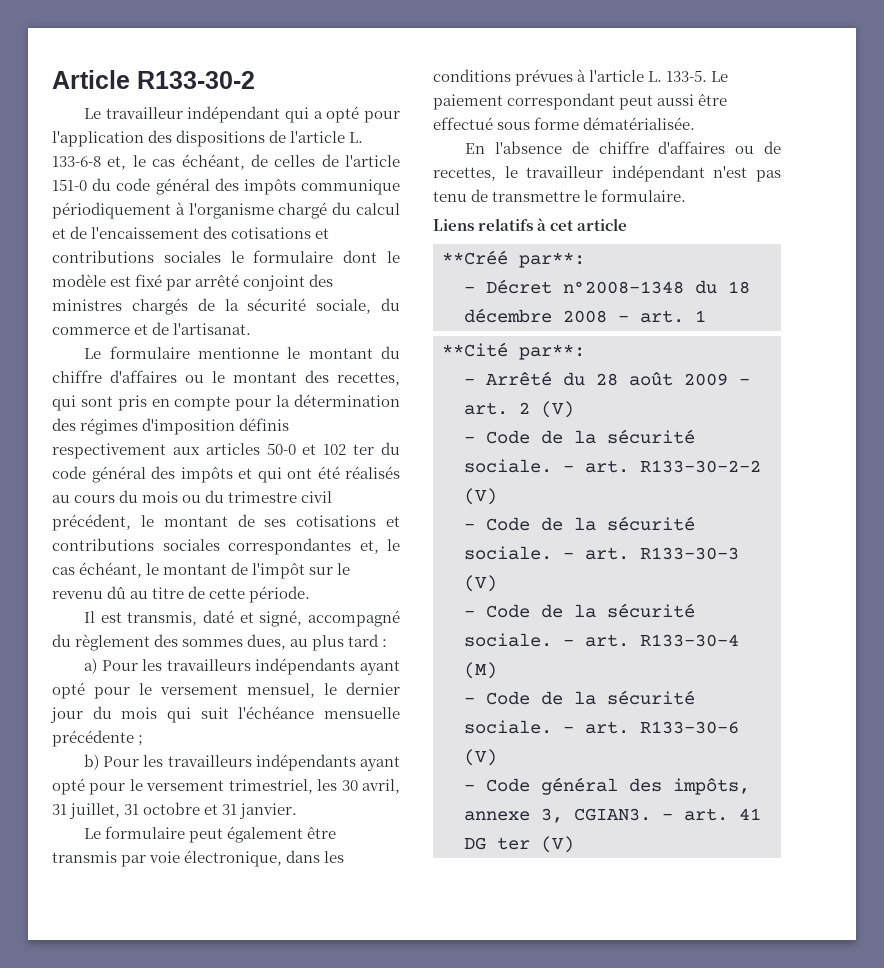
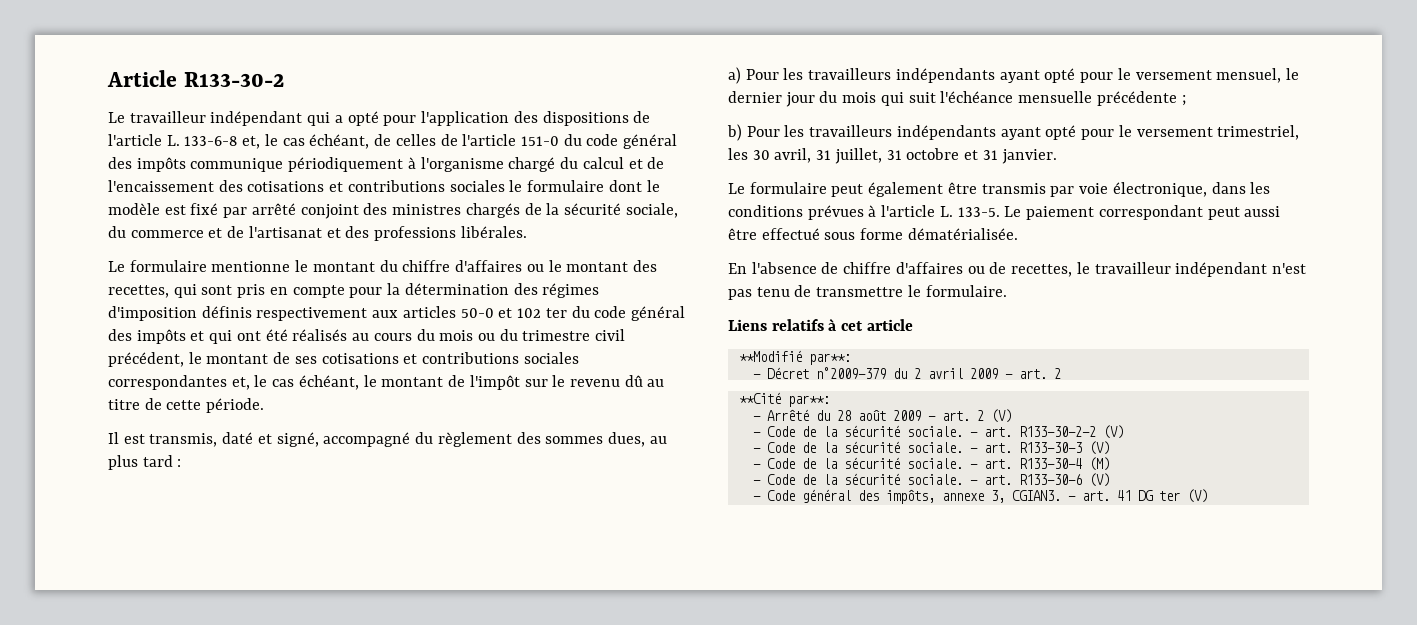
[173,323,252,335] l'artisanat. -> [248,226,527,241] l'artisanat et des professions libérales.
[442,250,508,265] **Créé -> [738,350,802,362] **Modifié
[563,280,750,294] [464,308,706,323] n°2008-1348 du 18 décembre 2008 - art. 1 -> [815,367,1061,379] n°2009-379 du 2 avril 2009 - art. 2

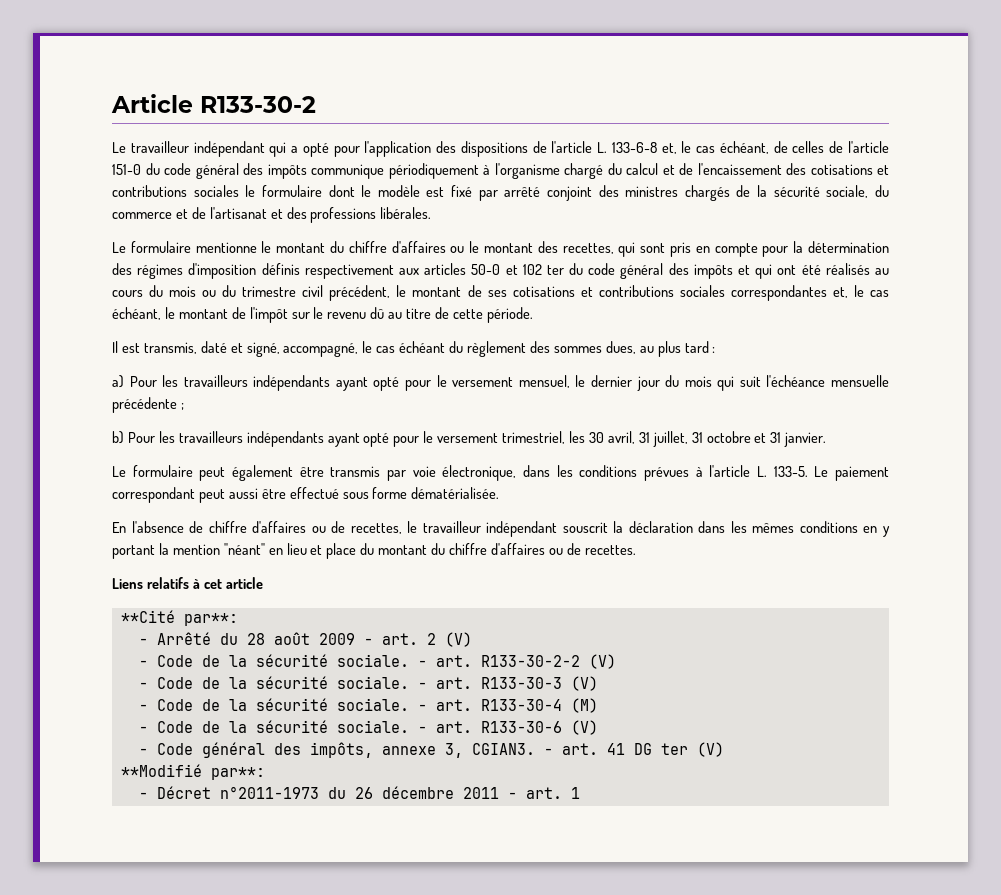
[323,432,411,447] accompagné -> [283,341,446,357] accompagné, le cas échéant
[1271,263,1306,274] [728,285,1007,300] n'est pas tenu de transmettre le formulaire. -> [562,521,890,537] [112,543,636,559] souscrit la déclaration dans les mêmes conditions en y portant la mention "néant" en lieu et place du montant du chiffre d'affaires ou de recettes.
[738,350,851,365] [752,367,1061,379] // **Modifié par**: // - Décret n°2009-379 du 2 avril 2009 - art. 2 -> (263, 583) none
(1208, 496) none -> [120,764,265,780] [138,786,580,799] // **Modifié par**: // - Décret n°2011-1973 du 26 décembre 2011 - art. 1

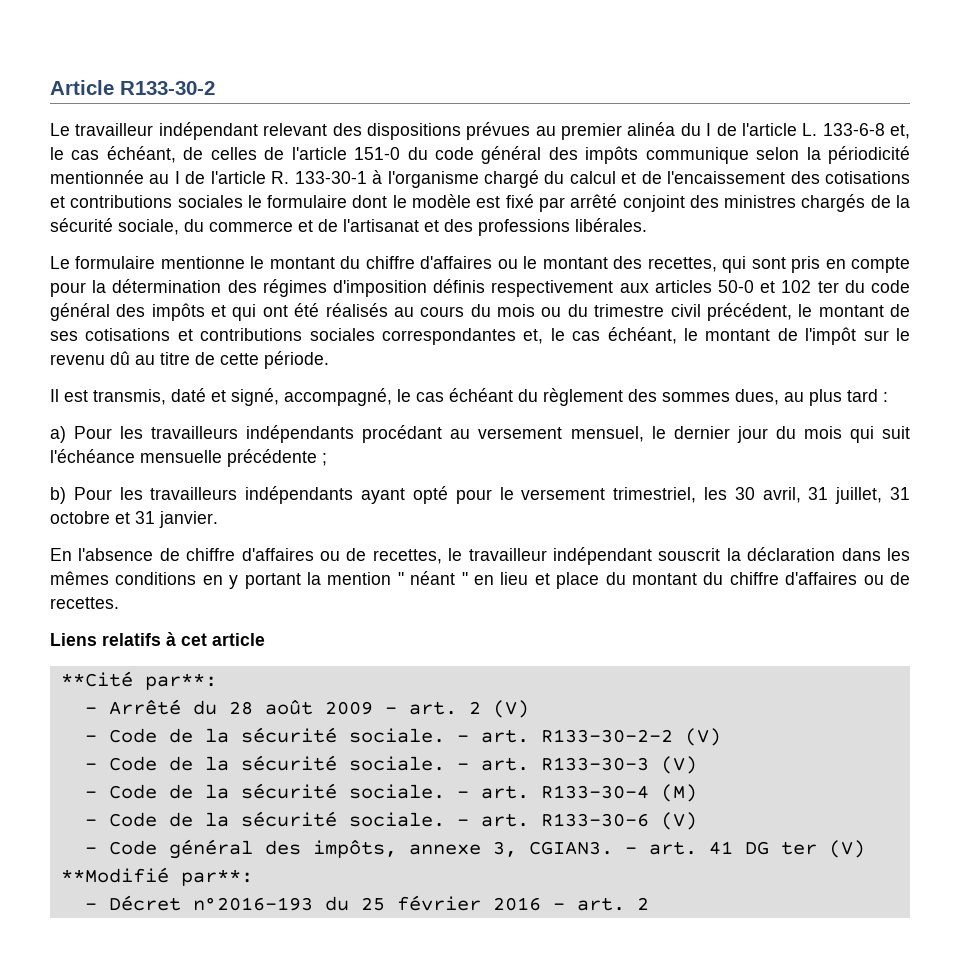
[269,141,528,157] qui a opté pour l'application des dispositions -> [263,122,712,140] relevant des dispositions prévues au premier alinéa du I
[388,163,479,179] périodiquement -> [756,146,910,164] [50,170,367,184] selon la périodicité mentionnée au I de l'article R. 133-30-1
[335,375,447,391] ayant opté pour le -> [362,425,471,443] procédant au
[112,465,889,481] [112,487,500,503] // Le formulaire peut également être transmis par voie électronique, dans les conditions prévues à l'article L. 133-5. Le paiement correspondant peut aussi être effectué sous forme dématérialisée. -> (218, 519) none
[223,543,265,555] "néant" -> [397,571,468,585] " néant "
[219,786,580,799] n°2011-1973 du 26 décembre 2011 - art. 1 -> [192,895,649,911] n°2016-193 du 25 février 2016 - art. 2

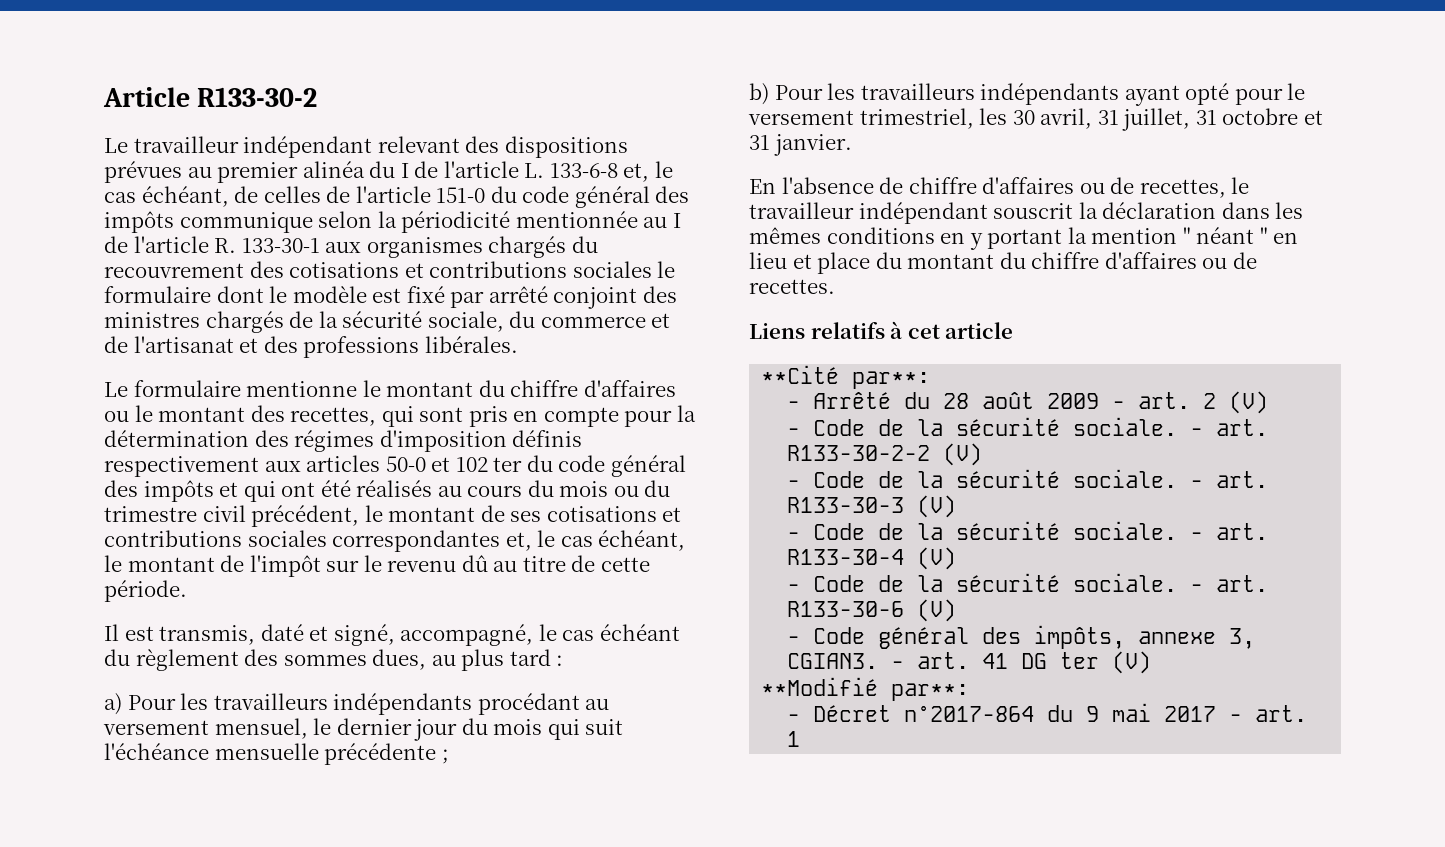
[372,170,786,188] à l'organisme chargé du calcul et de l'encaissement -> [325,236,598,258] [104,263,244,278] aux organismes chargés du recouvrement
[660,784,697,802] (M) -> [917,547,957,570] (V)
[192,895,649,911] n°2016-193 du 25 février 2016 - art. 2 -> [904,703,1308,722] [787,731,801,747] n°2017-864 du 9 mai 2017 - art. 1

